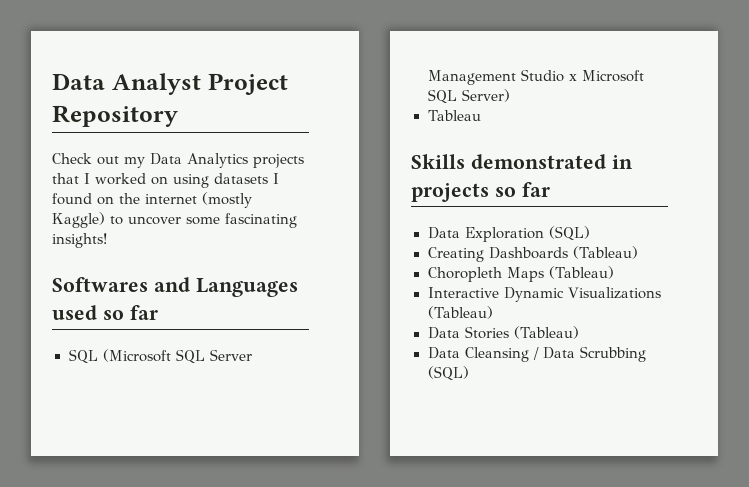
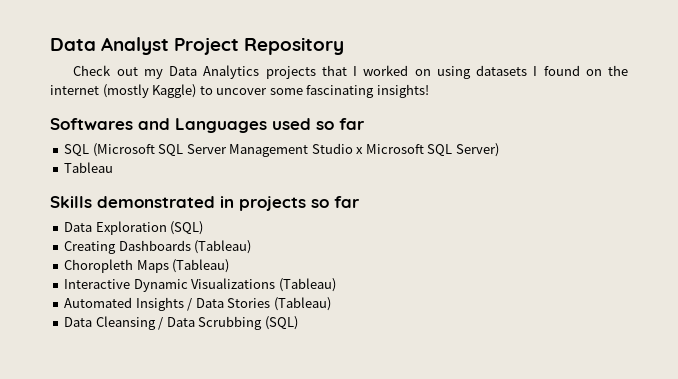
(494, 312) none -> [64,297,193,311] Automated Insights /

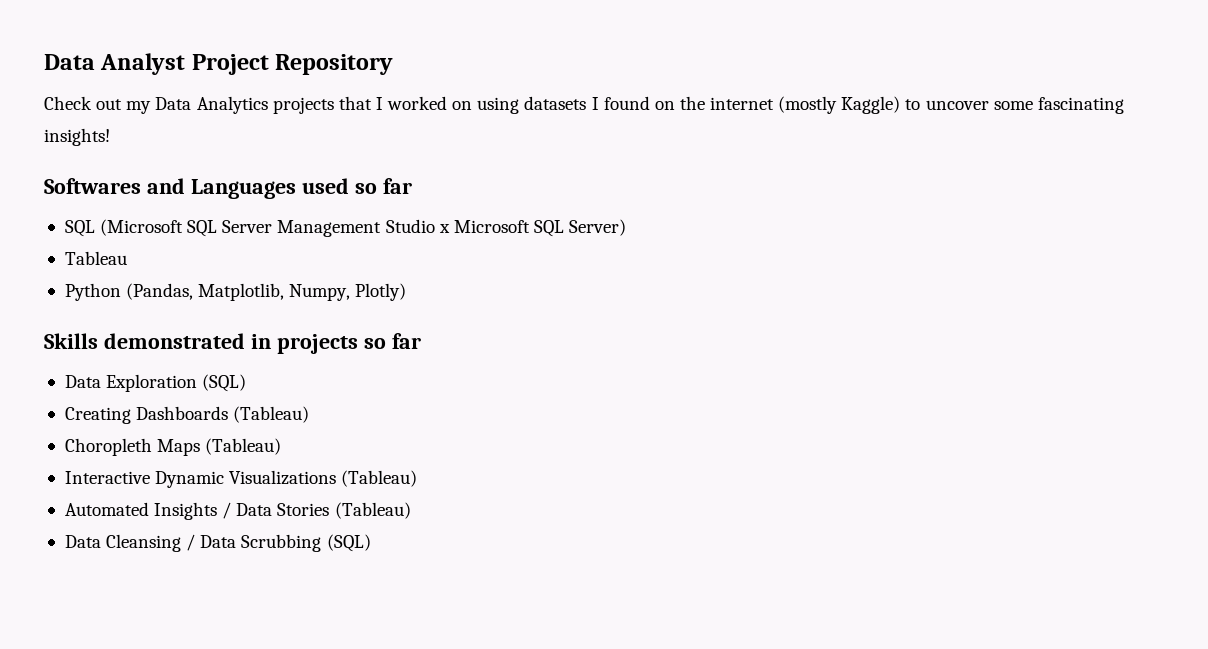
(114, 167) none -> [64,283,407,301] // Python (Pandas, Matplotlib, Numpy, Plotly)

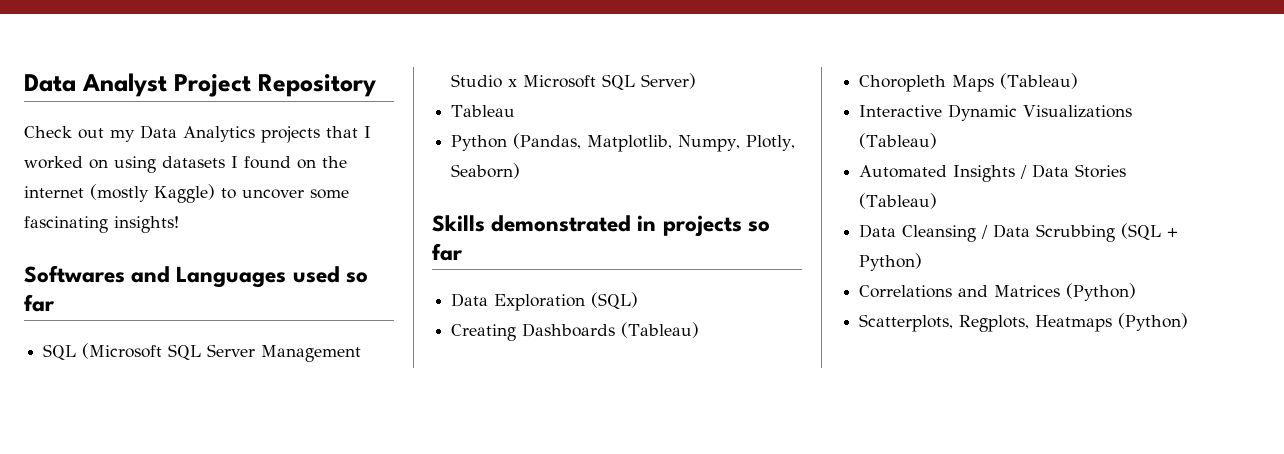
[355,283,407,301] Plotly) -> [746,135,796,151] [451,163,521,179] Plotly, Seaborn)
[326,534,371,552] (SQL) -> [1121,223,1179,240] [859,253,923,271] [859,283,1137,301] [859,313,1189,332] (SQL + Python) // Correlations and Matrices (Python) // Scatterplots, Regplots, Heatmaps (Python)

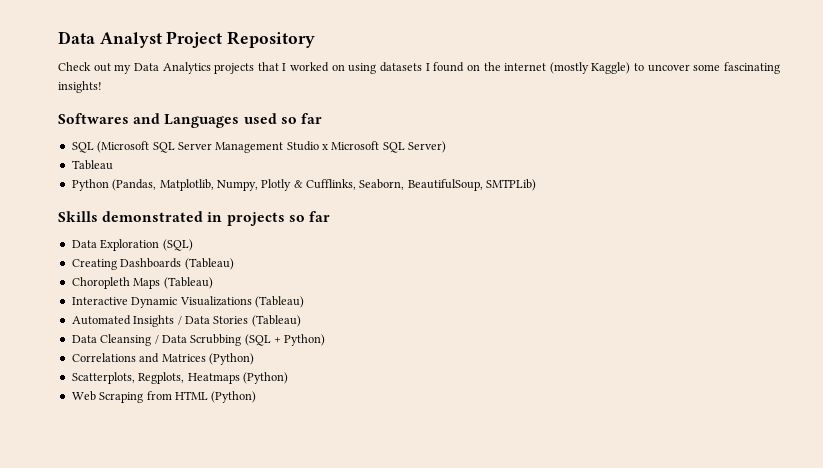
[746,135,796,151] [451,163,521,179] Plotly, Seaborn) -> [261,179,537,191] Plotly & Cufflinks, Seaborn, BeautifulSoup, SMTPLib)
(1189, 322) none -> [71,391,257,403] // Web Scraping from HTML (Python)

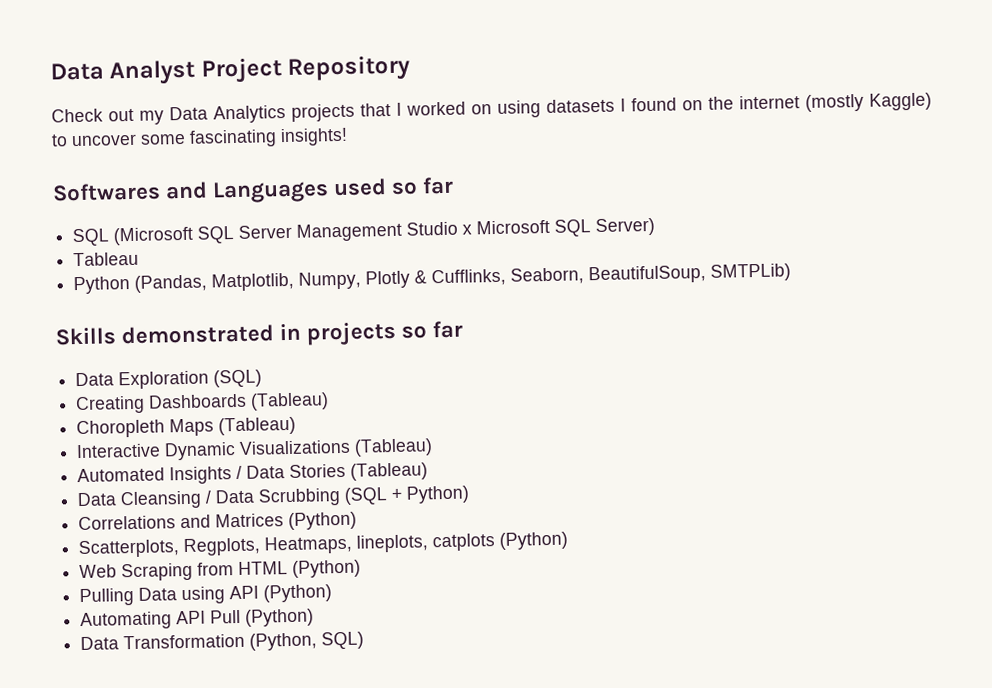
[187,373,240,384] Heatmaps -> [264,533,496,555] Heatmaps, lineplots, catplots
(257, 397) none -> [79,584,333,607] [80,608,315,631] [80,631,365,651] // Pulling Data using API (Python) // Automating API Pull (Python) // Data Transformation (Python, SQL)

